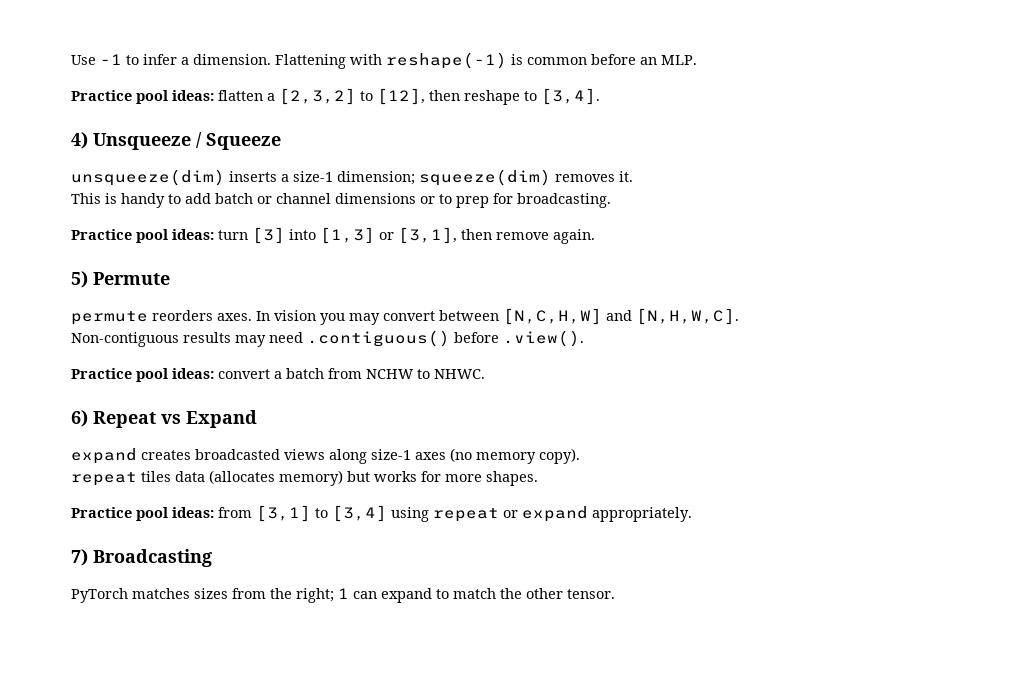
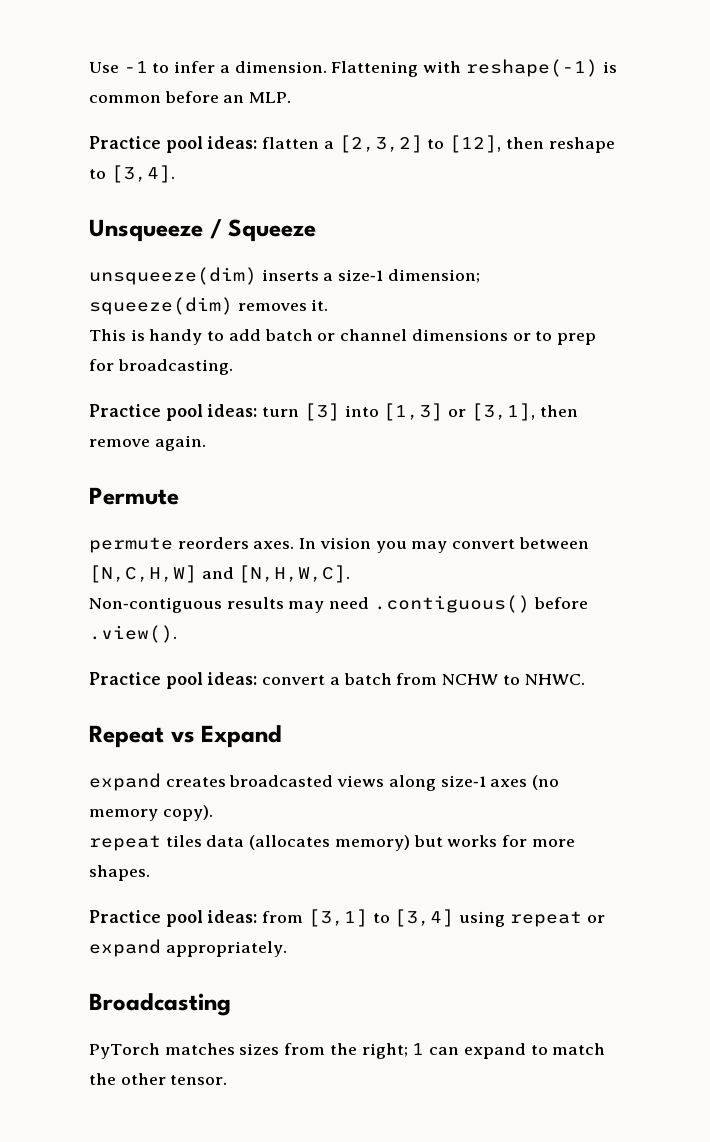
[71,132,88,149] 4) -> (175, 174) none
[71,271,88,288] 5) -> (206, 443) none
[71,410,88,427] 6) -> (585, 679) none
[71,549,88,566] 7) -> (287, 949) none

